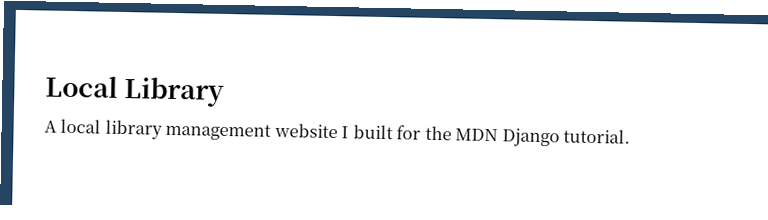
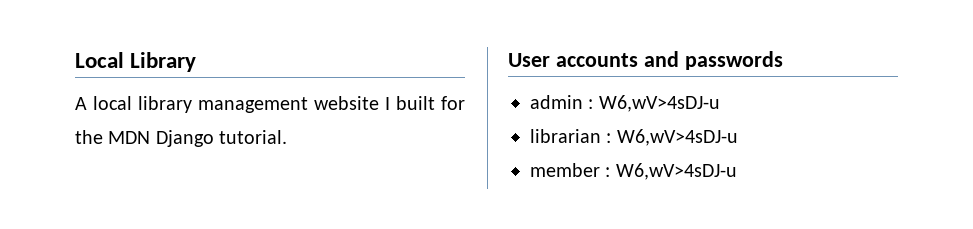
(631, 136) none -> [508,51,783,70] [530,95,720,112] [530,129,738,146] [530,163,737,180] // User accounts and passwords // admin : W6,wV>4sDJ-u // librarian : W6,wV>4sDJ-u // member : W6,wV>4sDJ-u

